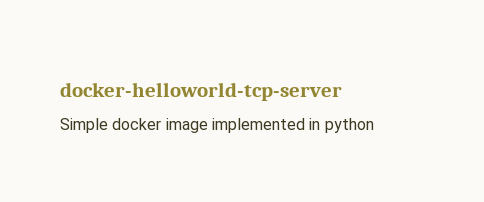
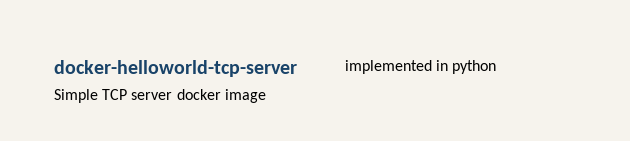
(108, 125) none -> [102,89,173,100] TCP server

